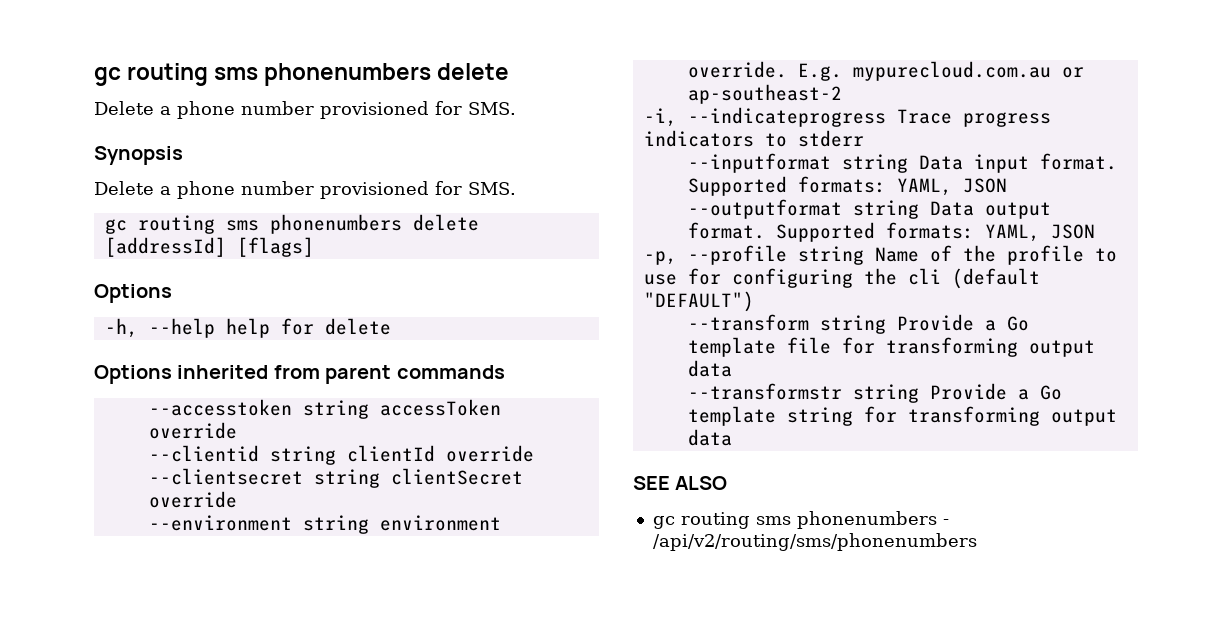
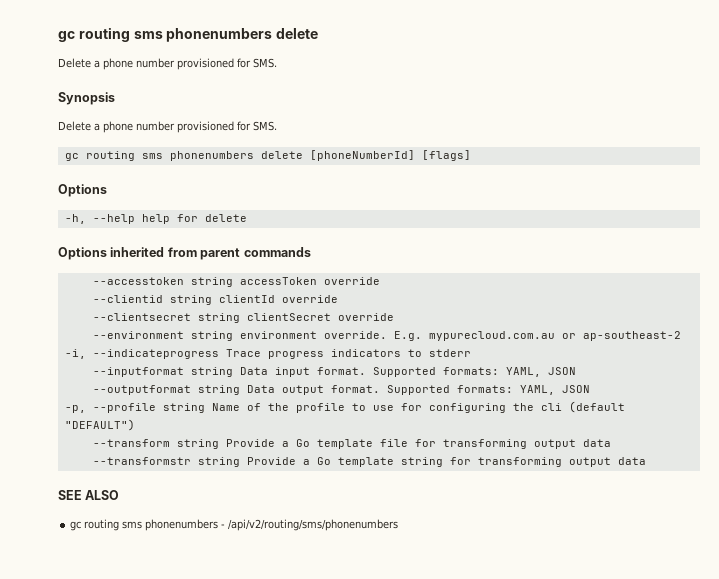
[104,237,226,257] [addressId] -> [309,150,415,161] [phoneNumberId]

